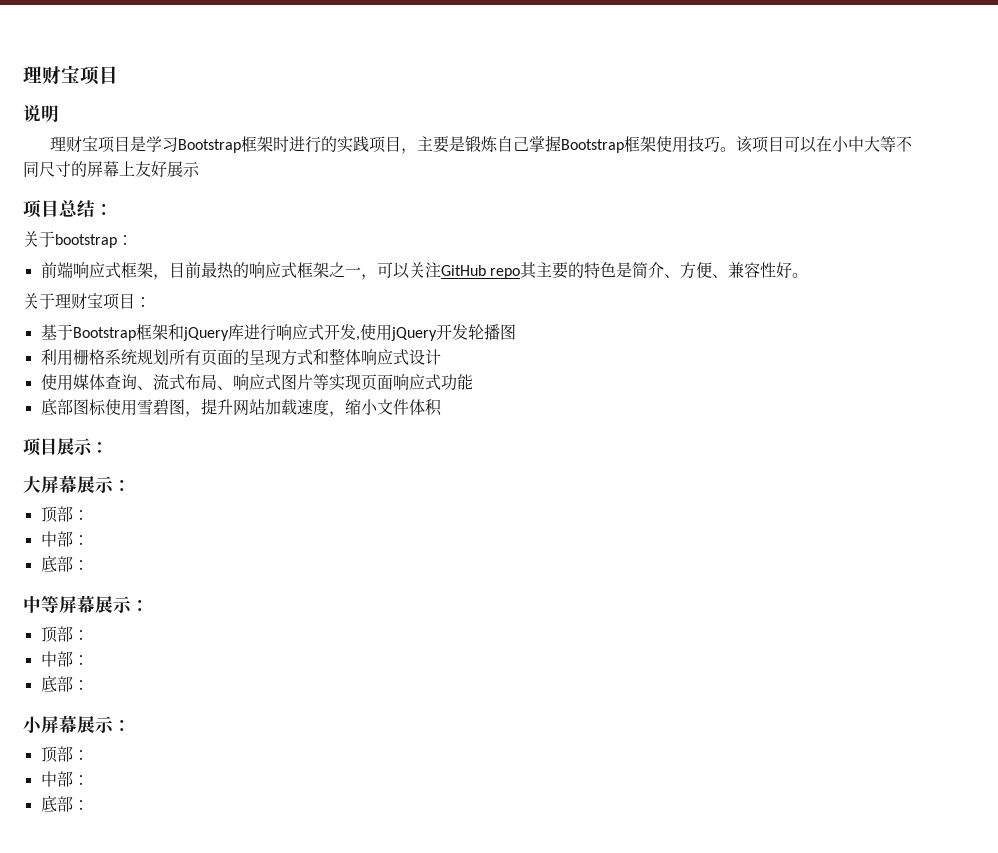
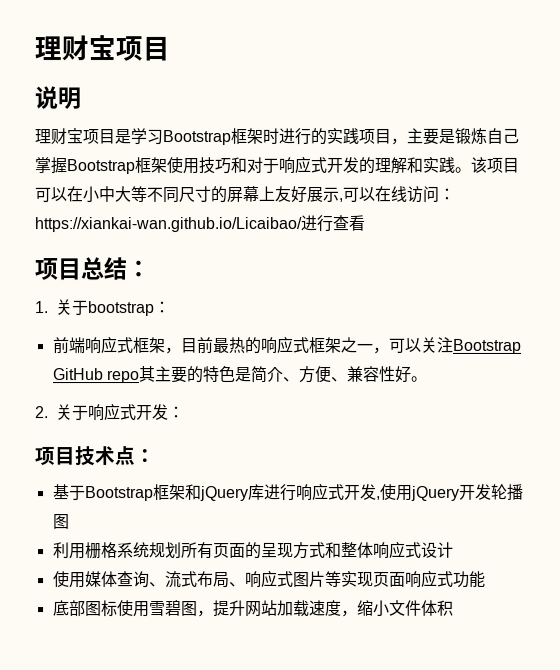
(720, 144) none -> [230,155,455,175] 和对于响应式开发的理解和实践
(200, 169) none -> [338,185,455,203] [34,214,365,233] ,可以在线访问：https://xiankai-wan.github.io/Licaibao/进行查看
(113, 209) none -> [34,301,48,314] 1.
(441, 270) none -> [452,338,522,354] Bootstrap
[23,293,135,310] 关于理财宝项目 -> [35,403,186,422] [35,446,136,467] 2.关于响应式开发： // 项目技术点
[23,438,108,456] [23,475,131,493] [40,506,89,523] [40,531,89,547] [40,555,89,572] [23,595,149,613] [40,626,89,643] [40,651,89,667] [40,675,89,692] [23,715,131,733] [40,746,89,763] [40,771,89,787] [40,795,89,812] // 项目展示： // 大屏幕展示： // 顶部： // 中部： // 底部： // 中等屏幕展示： // 顶部： // 中部： // 底部： // 小屏幕展示： // 顶部： // 中部： // 底部： -> (454, 607) none

